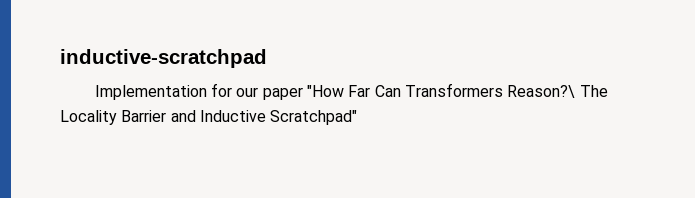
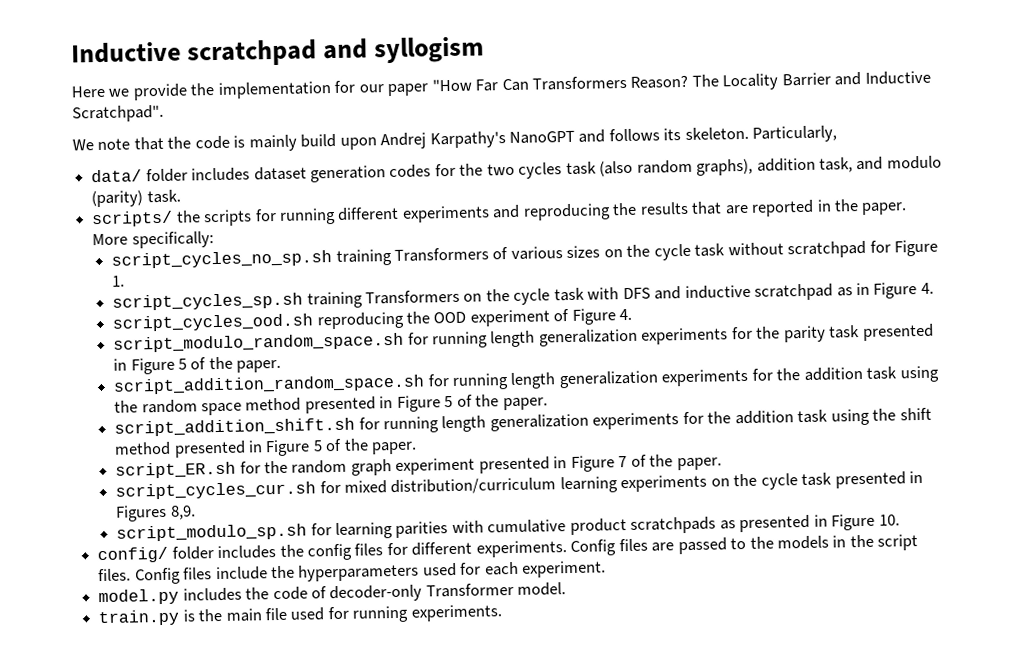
[60,49,267,68] [94,85,207,100] inductive-scratchpad // Implementation -> [71,36,485,67] [71,81,332,101] Inductive scratchpad and syllogism // Here we provide the implementation
[507,85,576,98] Reason?\ -> [630,74,689,89] Reason?
[270,110,358,125] Scratchpad" -> [72,104,164,123] [72,125,838,152] [91,155,942,183] [91,189,181,208] [91,199,908,228] [92,231,214,249] [111,239,938,269] [112,275,126,287] [112,282,934,311] [112,308,633,332] [113,323,934,353] [113,356,282,375] [113,365,939,395] [114,394,548,416] [114,407,932,437] [114,438,418,458] [115,454,722,479] [115,470,924,500] [115,504,196,522] [116,513,900,542] [97,534,919,564] [98,560,607,585] [98,582,567,606] [98,604,502,627] Scratchpad". // We note that the code is mainly build upon Andrej Karpathy's NanoGPT and follows its skeleton. Particularly, // data/ folder includes dataset generation codes for the two cycles task (also random graphs), addition task, and modulo (parity) task. // scripts/ the scripts for running different experiments and reproducing the results that are reported in the paper. More specifically: // script_cycles_no_sp.sh training Transformers of various sizes on the cycle task without scratchpad for Figure 1. // script_cycles_sp.sh training Transformers on the cycle task with DFS and inductive scratchpad as in Figure 4. // script_cycles_ood.sh reproducing the OOD experiment of Figure 4. // script_modulo_random_space.sh for running length generalization experiments for the parity task presented in Figure 5 of the paper. // script_addition_random_space.sh for running length generalization experiments for the addition task using the random space method presented in Figure 5 of the paper. // script_addition_shift.sh for running length generalization experiments for the addition task using the shift method presented in Figure 5 of the paper. // script_ER.sh for the random graph experiment presented in Figure 7 of the paper. // script_cycles_cur.sh for mixed distribution/curriculum learning experiments on the cycle task presented in Figures 8,9. // script_modulo_sp.sh for learning parities with cumulative product scratchpads as presented in Figure 10. // config/ folder includes the config files for different experiments. Config files are passed to the models in the script files. Config files include the hyperparameters used for each experiment. // model.py includes the code of decoder-only Transformer model. // train.py is the main file used for running experiments.

